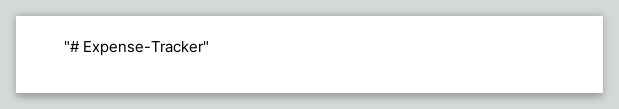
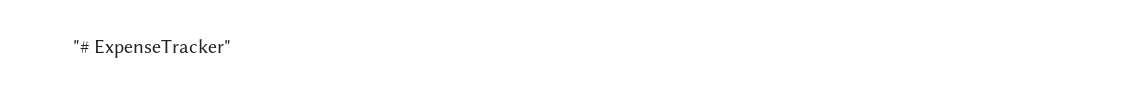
[83,41,210,56] Expense-Tracker" -> [94,39,232,58] ExpenseTracker"

